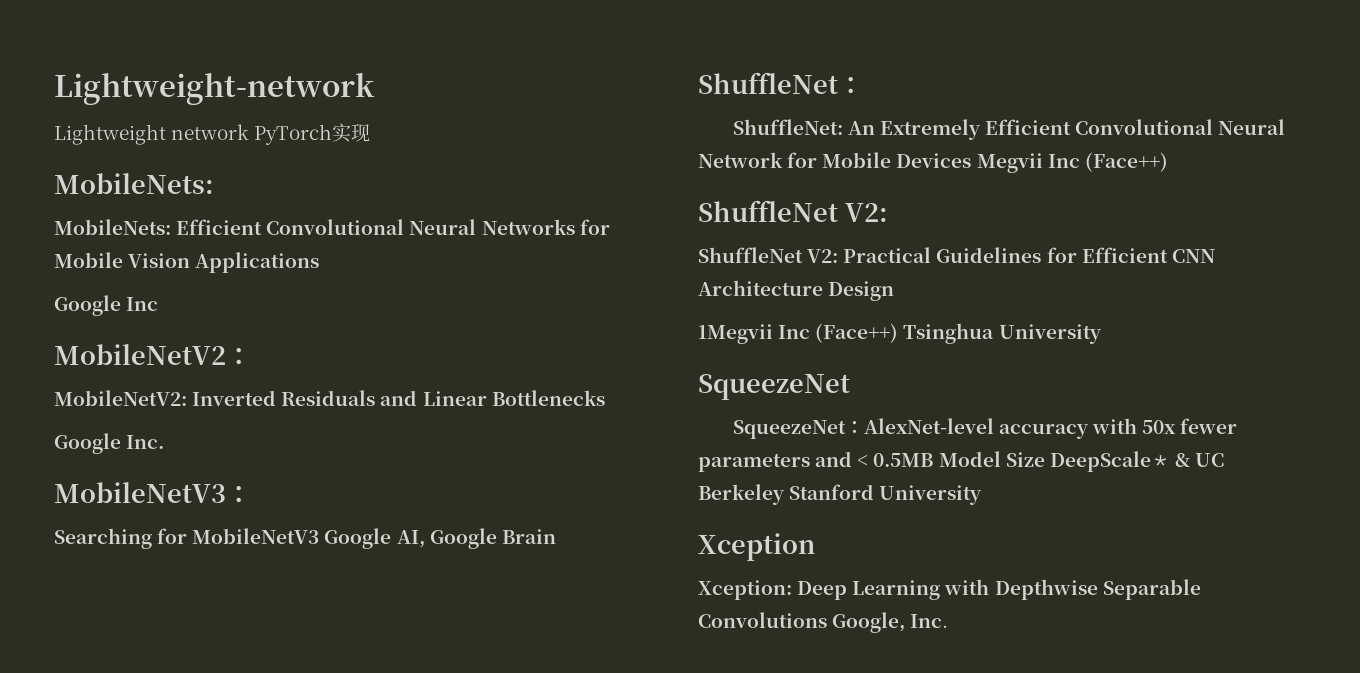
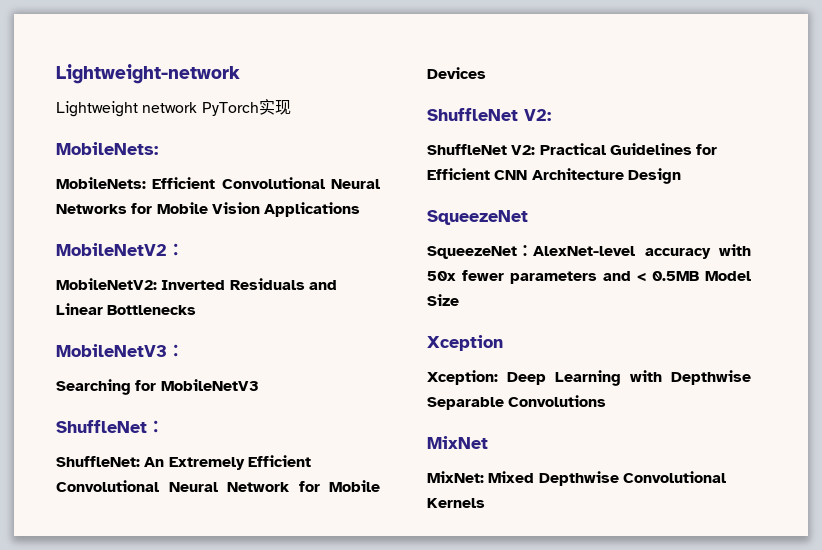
[54,295,159,316] // Google Inc -> (361, 209) none
[54,433,165,454] // Google Inc. -> (197, 310) none
[324,528,556,549] Google AI, Google Brain -> (259, 385) none
[976,152,1168,173] Megvii Inc (Face++) -> (486, 73) none
[698,323,1102,344] // 1Megvii Inc (Face++) Tsinghua University -> (681, 176) none
[1049,451,1225,472] [698,484,983,505] DeepScale∗ & UC Berkeley Stanford University -> (459, 300) none
[832,612,949,633] Google, Inc. -> [427,436,488,449] [427,471,726,486] [427,498,485,508] // MixNet // MixNet: Mixed Depthwise Convolutional Kernels

